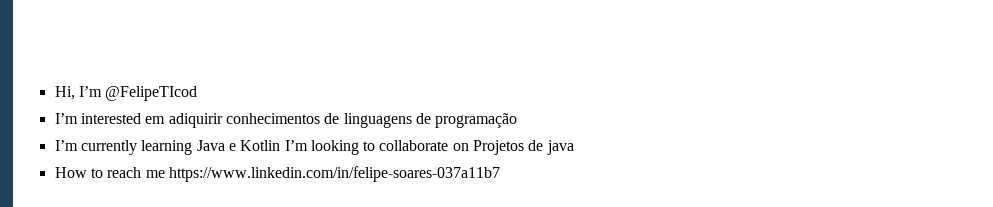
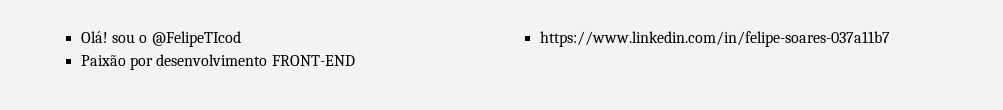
[54,86,198,101] [54,113,518,128] [54,140,574,155] [54,167,165,178] Hi, I’m @FelipeTIcod // I’m interested em adiquirir conhecimentos de linguagens de programação // I’m currently learning Java e Kotlin I’m looking to collaborate on Projetos de java // How to reach me -> [80,31,241,47] [80,54,355,70] Olá! sou o @FelipeTIcod // Paixão por desenvolvimento FRONT-END //

